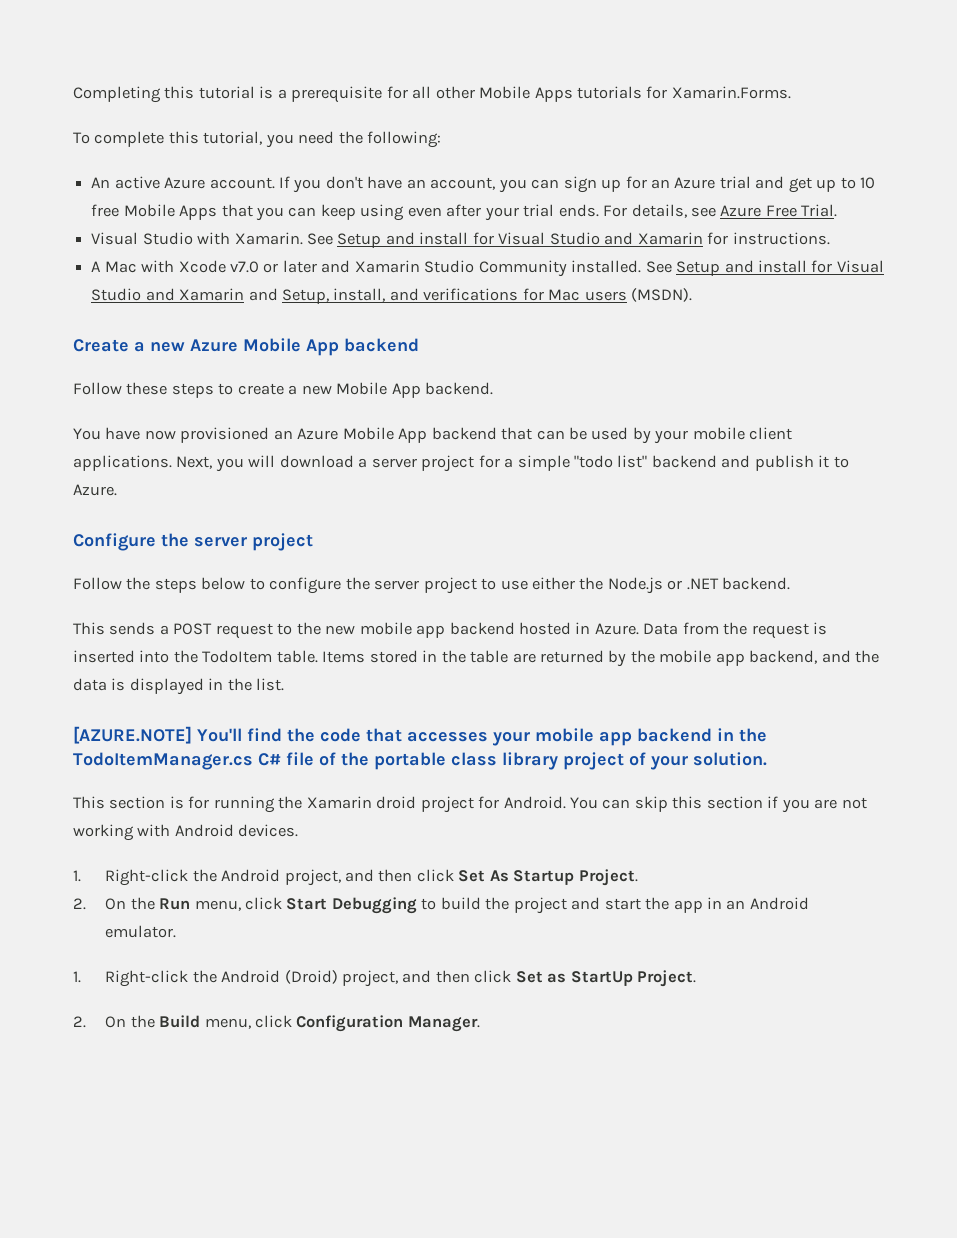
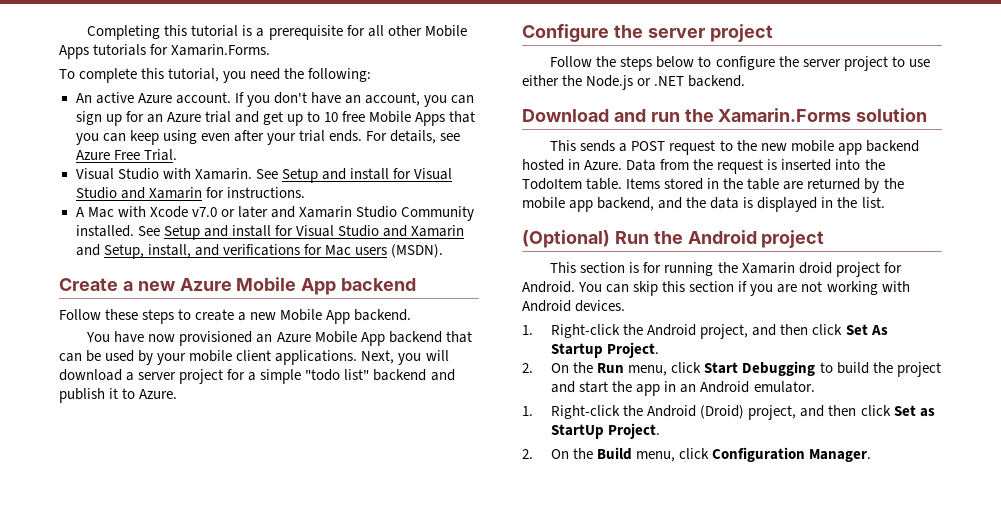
(791, 583) none -> [522,108,928,122] // Download and run the Xamarin.Forms solution
[73,726,767,746] [73,752,767,770] [AZURE.NOTE] You'll find the code that accesses your mobile app backend in the TodoItemManager.cs C# file of the portable class library project of your solution. -> [522,230,825,248] (Optional) Run the Android project

